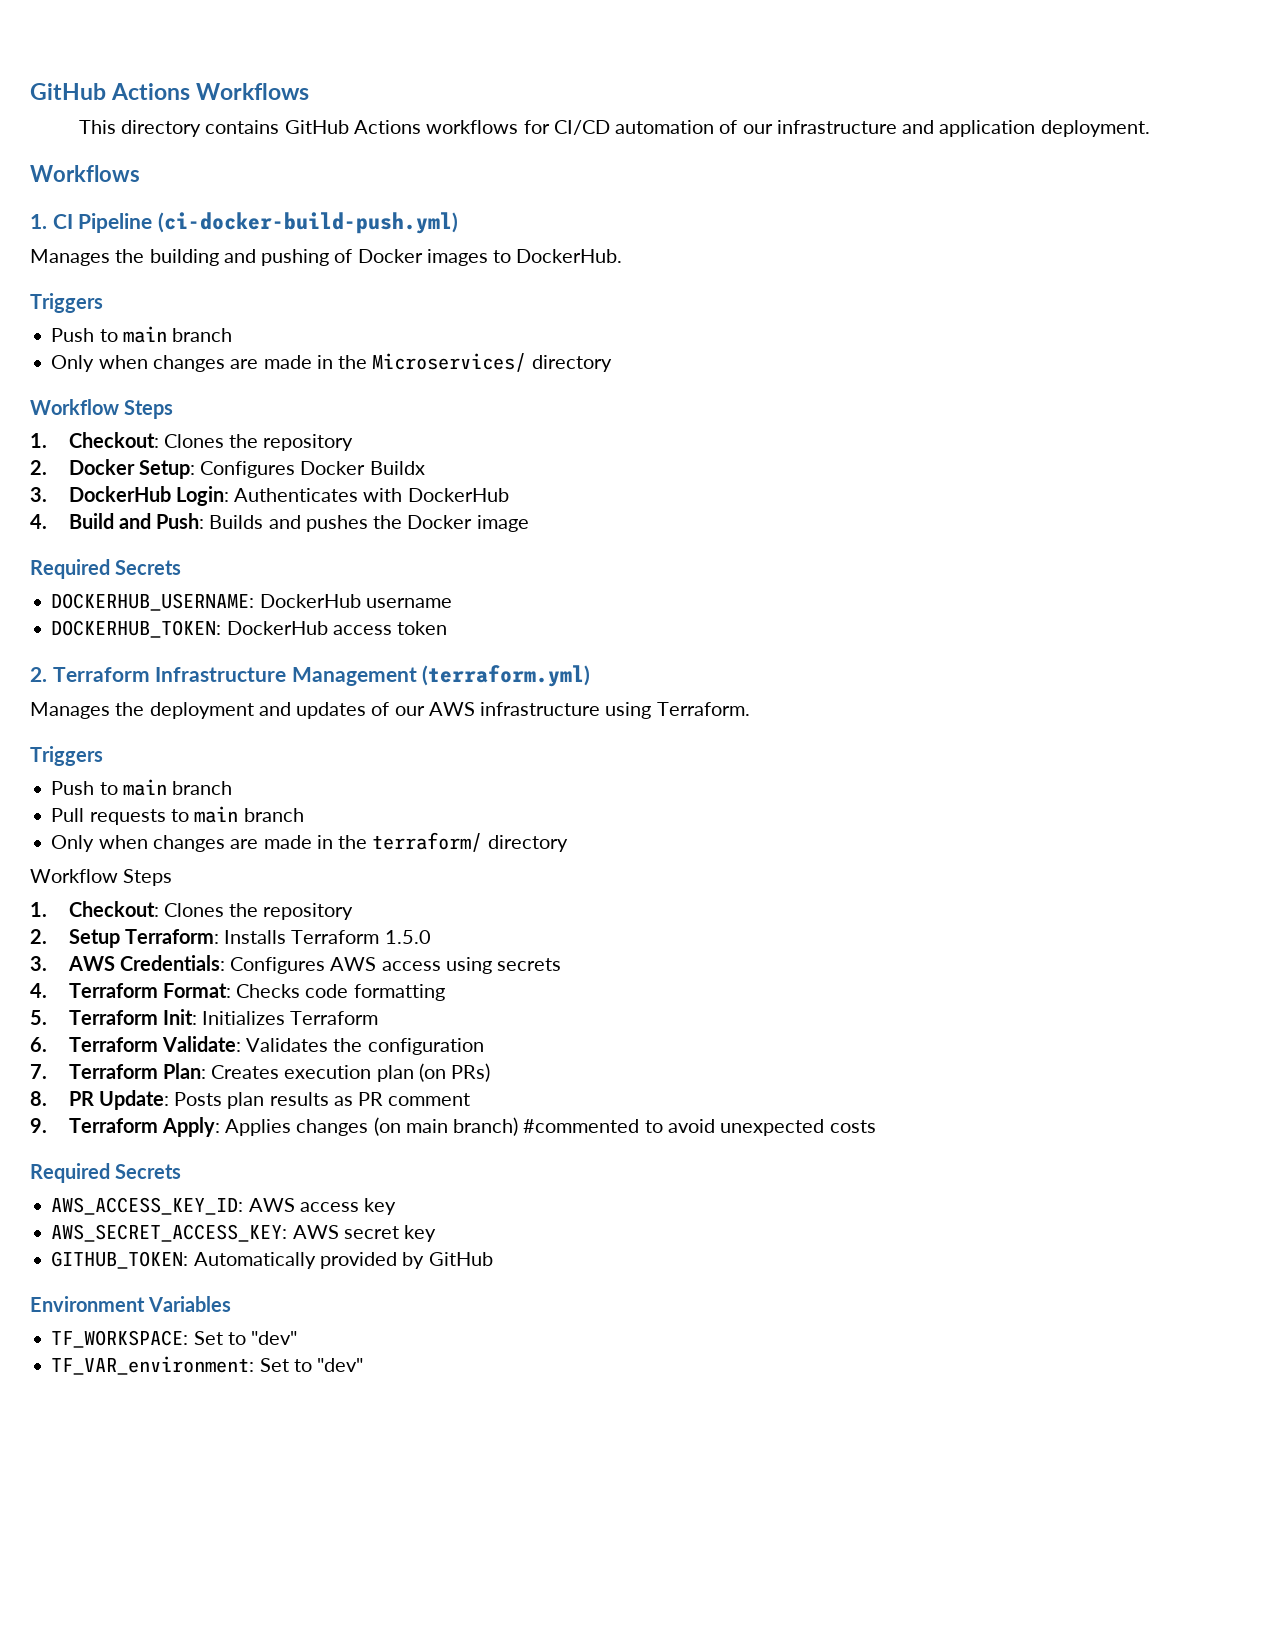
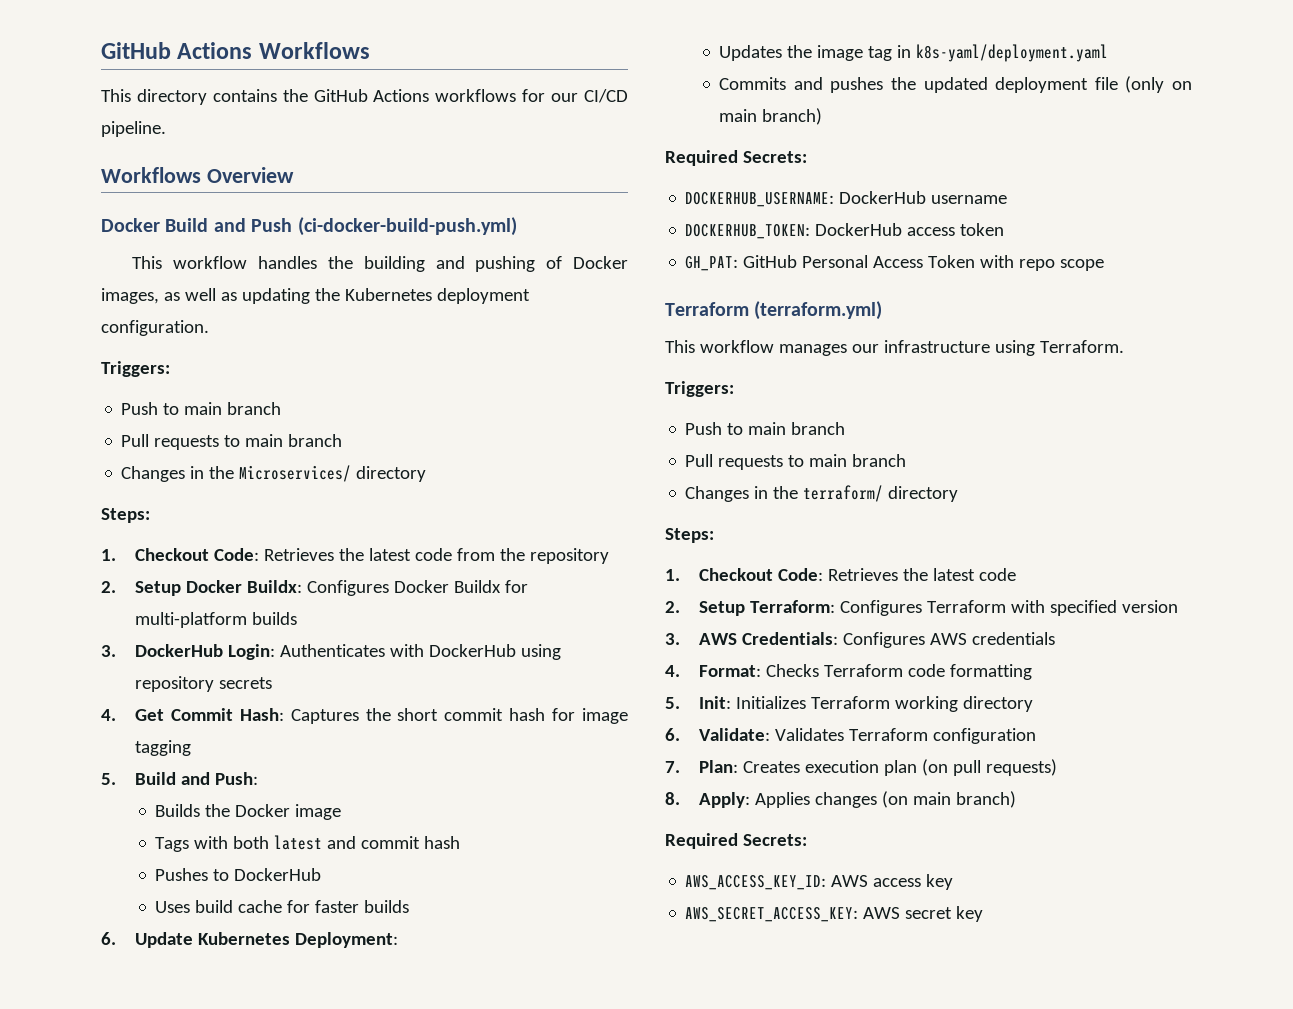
(280, 127) none -> [282,89,308,102] the
[553,120,1150,137] [30,165,140,182] [30,212,458,234] [30,249,110,266] CI/CD automation of our infrastructure and application deployment. // Workflows // 1. CI Pipeline (ci-docker-build-push.yml) // Manages -> [551,89,628,103] [101,121,166,137] [101,167,294,183] [101,217,517,236] [132,256,318,269] our CI/CD pipeline. // Workflows Overview // Docker Build and Push (ci-docker-build-push.yml) // This workflow handles
[426,249,623,266] [30,293,103,313] [51,326,233,343] [51,353,612,372] [30,399,174,419] [30,432,354,451] [30,459,425,479] [30,486,509,506] [30,513,529,532] [30,559,182,579] [51,593,452,611] [51,620,448,638] [30,665,591,687] [30,702,750,719] [30,746,103,766] [51,779,233,796] [51,806,304,825] [51,835,312,852] images to DockerHub. // Triggers // Push to main branch // Only when changes are made in the Microservices/ directory // Workflow Steps // 1. Checkout: Clones the repository // 2. Docker Setup: Configures Docker Buildx // 3. DockerHub Login: Authenticates with DockerHub // 4. Build and Push: Builds and pushes the Docker image // Required Secrets // DOCKERHUB_USERNAME: DockerHub username // DOCKERHUB_TOKEN: DockerHub access token // 2. Terraform Infrastructure Management (terraform.yml) // Manages the deployment and updates of our AWS infrastructure using Terraform. // Triggers // Push to main branch // Pull requests to main branch // Only when changes are made -> [101,288,530,304] [101,320,209,336] [101,361,170,377] [121,402,282,415] [121,434,343,450] [121,465,427,482] [101,508,150,523] [101,548,609,564] [101,580,528,596] [134,612,297,628] [101,644,561,660] [134,676,272,692] [101,708,628,724] [134,740,191,756] [101,772,258,785] [155,804,342,820] [155,835,461,852] [155,868,322,881] [155,900,410,913] [101,932,398,948] [719,44,1109,62] [719,76,1192,93] [719,108,823,125] [665,150,807,166] [685,191,1008,207] [685,223,1005,239] [685,255,1105,271] [665,301,883,320] [665,340,1124,356] [665,381,734,397] [685,422,846,435] [685,454,907,470] [685,486,750,502] images, as well as updating the Kubernetes deployment configuration. // Triggers: // Push to main branch // Pull requests to main branch // Changes in the Microservices/ directory // Steps: // 1. Checkout Code: Retrieves the latest code from the repository // 2. Setup Docker Buildx: Configures Docker Buildx for multi-platform builds // 3. DockerHub Login: Authenticates with DockerHub using repository secrets // 4. Get Commit Hash: Captures the short commit hash for image tagging // 5. Build and Push: // Builds the Docker image // Tags with both latest and commit hash // Pushes to DockerHub // Uses build cache for faster builds // 6. Update Kubernetes Deployment: // Updates the image tag in k8s-yaml/deployment.yaml // Commits and pushes the updated deployment file (only on main branch) // Required Secrets: // DOCKERHUB_USERNAME: DockerHub username // DOCKERHUB_TOKEN: DockerHub access token // GH_PAT: GitHub Personal Access Token with repo scope // Terraform (terraform.yml) // This workflow manages our infrastructure using Terraform. // Triggers: // Push to main branch // Pull requests to main branch // Changes
[30,869,173,886] [30,901,354,920] [30,929,431,948] Workflow Steps // 1. Checkout: Clones the repository // 2. Setup Terraform: Installs Terraform 1.5.0 -> [665,528,714,543] [665,568,1016,581] [665,600,1178,616] Steps: // 1. Checkout Code: Retrieves the latest code // 2. Setup Terraform: Configures Terraform with specified version
[381,957,562,974] [30,983,158,998] access using secrets // 4. Terraform -> [971,632,1055,645] [665,665,680,677] credentials // 4.
(301, 991) none -> [823,664,903,677] Terraform
[68,1010,158,1025] Terraform -> (680, 703) none
[30,1037,158,1052] // 6. Terraform -> [894,696,1033,712] [665,728,680,741] working directory // 6.
[333,1038,363,1052] the -> [848,728,928,741] Terraform
[68,1064,158,1079] Terraform -> (680, 767) none
[451,1063,491,1082] PRs) -> [952,759,1057,776] pull requests)
[68,1090,471,1110] [30,1118,158,1133] PR Update: Posts plan results as PR comment // 9. Terraform -> (680, 798) none
[523,1119,876,1136] [30,1163,182,1183] #commented to avoid unexpected costs // Required Secrets -> [665,833,807,849] // Required Secrets:
[51,1251,493,1269] [30,1296,232,1312] [51,1330,298,1348] [51,1356,364,1375] // GITHUB_TOKEN: Automatically provided by GitHub // Environment Variables // TF_WORKSPACE: Set to "dev" // TF_VAR_environment: Set to "dev" -> (984, 914) none

